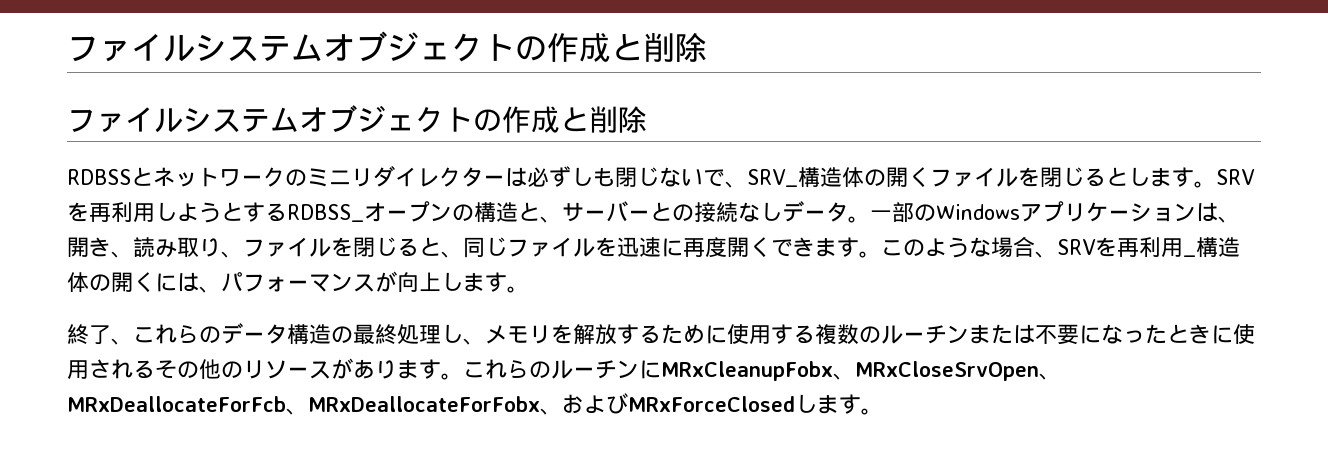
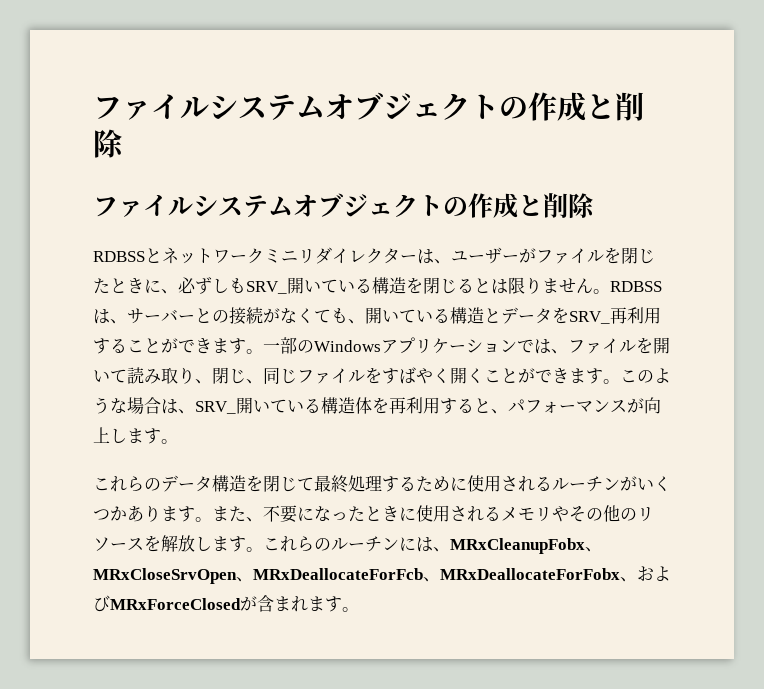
[285,169,307,186] の -> (264, 256) none
[527,166,1255,188] [67,201,540,223] 必ずしも閉じないで、SRV_構造体の開くファイルを閉じるとします。SRVを再利用しようとするRDBSS_オープンの構造と -> [434,247,655,264] [93,277,662,294] [93,309,110,324] 、ユーザーがファイルを閉じたときに、必ずしもSRV_開いている構造を閉じるとは限りません。RDBSSは
[738,201,848,222] なしデータ -> [263,307,661,324] [93,338,246,354] がなくても、開いている構造とデータをSRV_再利用することができます
[1196,202,1240,223] [67,237,771,258] は、開き、読み取り、ファイルを閉じると、同じファイルを迅速に再度開く -> [517,337,670,354] [93,367,535,384] では、ファイルを開いて読み取り、閉じ、同じファイルをすばやく開くことが
[1035,237,1240,258] [67,272,199,293] 、SRVを再利用_構造体の開くには -> [161,397,491,414] は、SRV_開いている構造体を再利用すると
[67,324,133,345] 終了、 -> (178, 441) none
[331,324,1035,345] の最終処理し、メモリを解放するために使用する複数のルーチンまたは -> [246,475,671,493] [93,505,263,522] を閉じて最終処理するために使用されるルーチンがいくつかあります。また、
(155, 369) none -> [501,506,569,522] メモリや
[331,358,397,379] があり -> [144,535,212,552] を解放し
(661, 369) none -> [416,537,450,552] は、
[794,394,817,413] し -> [240,595,308,612] が含まれ

